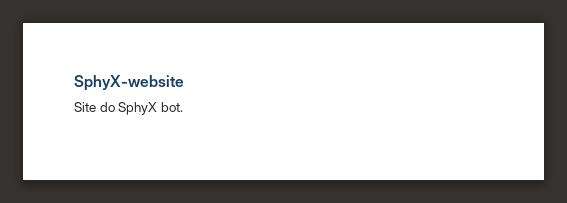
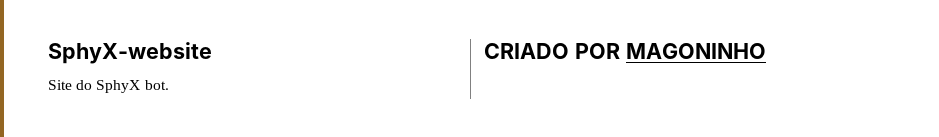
(183, 107) none -> [484,43,766,59] // CRIADO POR MAGONINHO

